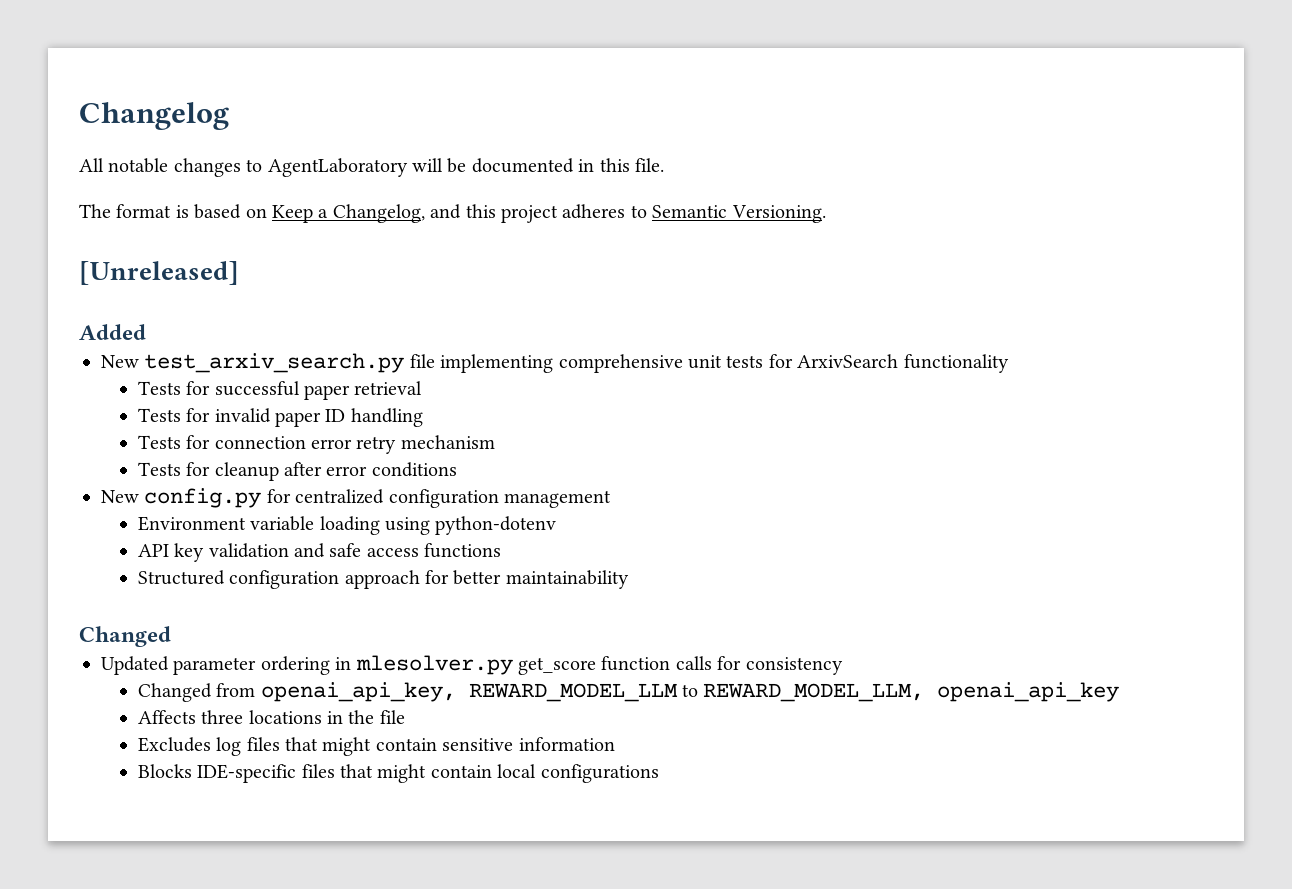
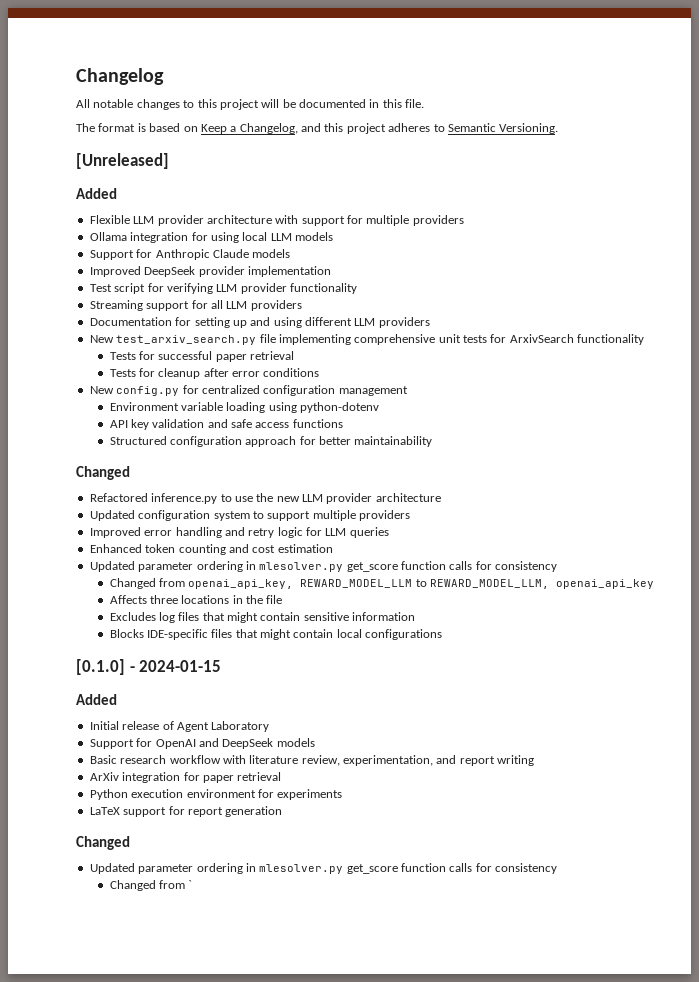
[267,158,408,177] AgentLaboratory -> [197,99,259,110] this project
(146, 332) none -> [89,215,464,226] [89,232,333,243] [89,249,291,260] [89,266,331,277] [89,283,357,294] [89,300,302,311] [89,317,430,328] // Flexible LLM provider architecture with support for multiple providers // Ollama integration for using local LLM models // Support for Anthropic Claude models // Improved DeepSeek provider implementation // Test script for verifying LLM provider functionality // Streaming support for all LLM providers // Documentation for setting up and using different LLM providers
[137,408,423,427] [137,435,495,454] // Tests for invalid paper ID handling // Tests for connection error retry mechanism -> (295, 355) none
(171, 636) none -> [89,493,441,504] [89,510,410,521] [89,527,389,538] [89,544,333,555] // Refactored inference.py to use the new LLM provider architecture // Updated configuration system to support multiple providers // Improved error handling and retry logic for LLM queries // Enhanced token counting and cost estimation
(659, 773) none -> [76,659,222,675] [76,694,117,705] [89,721,270,732] [89,738,315,749] [89,755,535,766] [89,772,282,783] [89,789,343,800] [89,806,283,817] [76,836,130,850] [89,863,558,874] [109,880,193,891] // [0.1.0] - 2024-01-15 // Added // Initial release of Agent Laboratory // Support for OpenAI and DeepSeek models // Basic research workflow with literature review, experimentation, and report writing // ArXiv integration for paper retrieval // Python execution environment for experiments // LaTeX support for report generation // Changed // Updated parameter ordering in mlesolver.py get_score function calls for consistency // Changed from `

